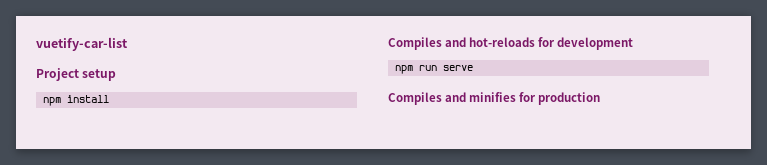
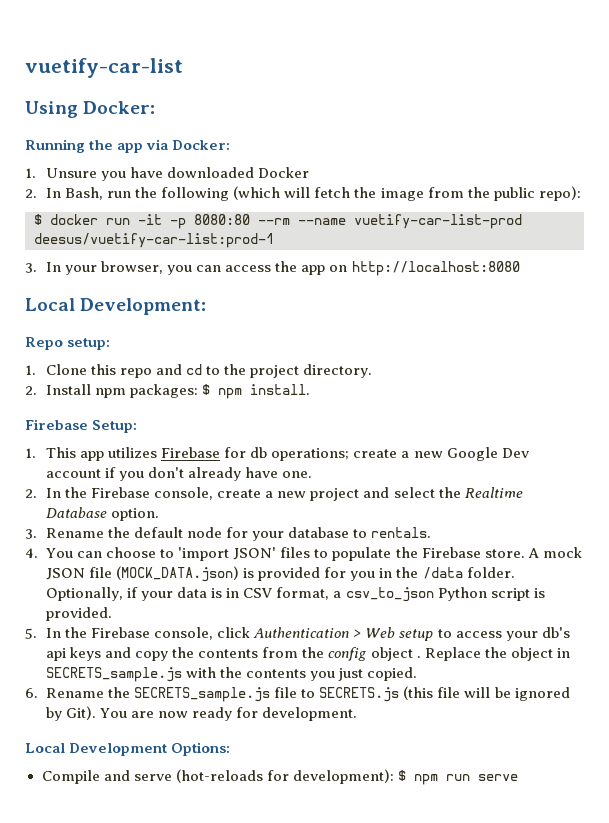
[36,68,117,81] [42,95,109,106] [388,37,634,50] [394,65,473,74] [388,92,601,105] Project setup // npm install // Compiles and hot-reloads for development // npm run serve // Compiles and minifies for production -> [25,101,156,118] [25,139,231,153] [25,167,310,181] [25,186,581,201] [34,214,522,229] [34,233,274,248] [25,261,520,276] [25,298,207,315] [25,337,111,350] [25,364,373,378] [25,384,311,399] [25,419,138,433] [25,447,530,461] [46,467,313,481] [25,487,523,501] [46,507,160,521] [25,527,432,541] [25,547,582,561] [46,566,515,582] [46,587,545,602] [46,607,113,621] [25,627,570,641] [46,647,570,661] [46,667,418,682] [25,686,570,702] [46,706,358,721] [25,742,231,756] [41,769,518,785] Using Docker: // Running the app via Docker: // 1. Unsure you have downloaded Docker // 2. In Bash, run the following (which will fetch the image from the public repo): // $ docker run -it -p 8080:80 --rm --name vuetify-car-list-prod deesus/vuetify-car-list:prod-1 // 3. In your browser, you can access the app on http://localhost:8080 // Local Development: // Repo setup: // 1. Clone this repo and cd to the project directory. // 2. Install npm packages: $ npm install. // Firebase Setup: // 1. This app utilizes Firebase for db operations; create a new Google Dev account if you don't already have one. // 2. In the Firebase console, create a new project and select the Realtime Database option. // 3. Rename the default node for your database to rentals. // 4. You can choose to 'import JSON' files to populate the Firebase store. A mock JSON file (MOCK_DATA.json) is provided for you in the /data folder. Optionally, if your data is in CSV format, a csv_to_json Python script is provided. // 5. In the Firebase console, click Authentication > Web setup to access your db's api keys and copy the contents from the config object . Replace the object in SECRETS_sample.js with the contents you just copied. // 6. Rename the SECRETS_sample.js file to SECRETS.js (this file will be ignored by Git). You are now ready for development. // Local Development Options: // Compile and serve (hot-reloads for development): $ npm run serve

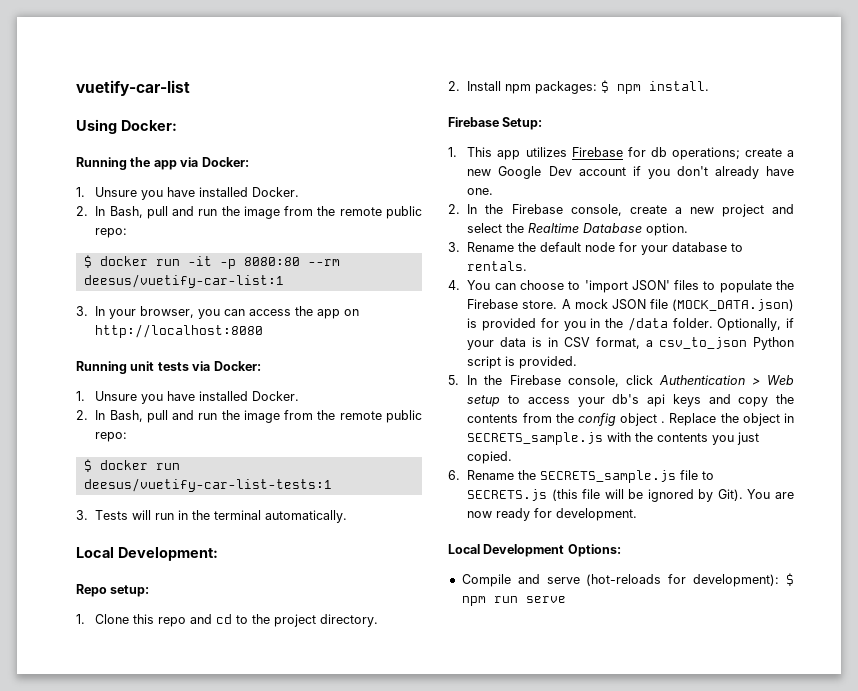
[167,167,310,178] [25,186,581,201] downloaded Docker // 2. In Bash, run the following (which will fetch the image from the public repo): -> [199,187,300,197] [76,206,422,219] [95,228,128,238] installed Docker. // 2. In Bash, pull and run the image from the remote public repo:
[298,214,522,229] [34,233,274,248] --name vuetify-car-list-prod deesus/vuetify-car-list:prod-1 -> [83,274,284,288] deesus/vuetify-car-list:1
(520, 268) none -> [76,361,261,374] [76,391,300,404] [76,410,422,423] [95,432,128,442] [83,459,180,472] [83,478,332,492] [76,510,348,523] // Running unit tests via Docker: // 1. Unsure you have installed Docker. // 2. In Bash, pull and run the image from the remote public repo: // $ docker run deesus/vuetify-car-list-tests:1 // 3. Tests will run in the terminal automatically.

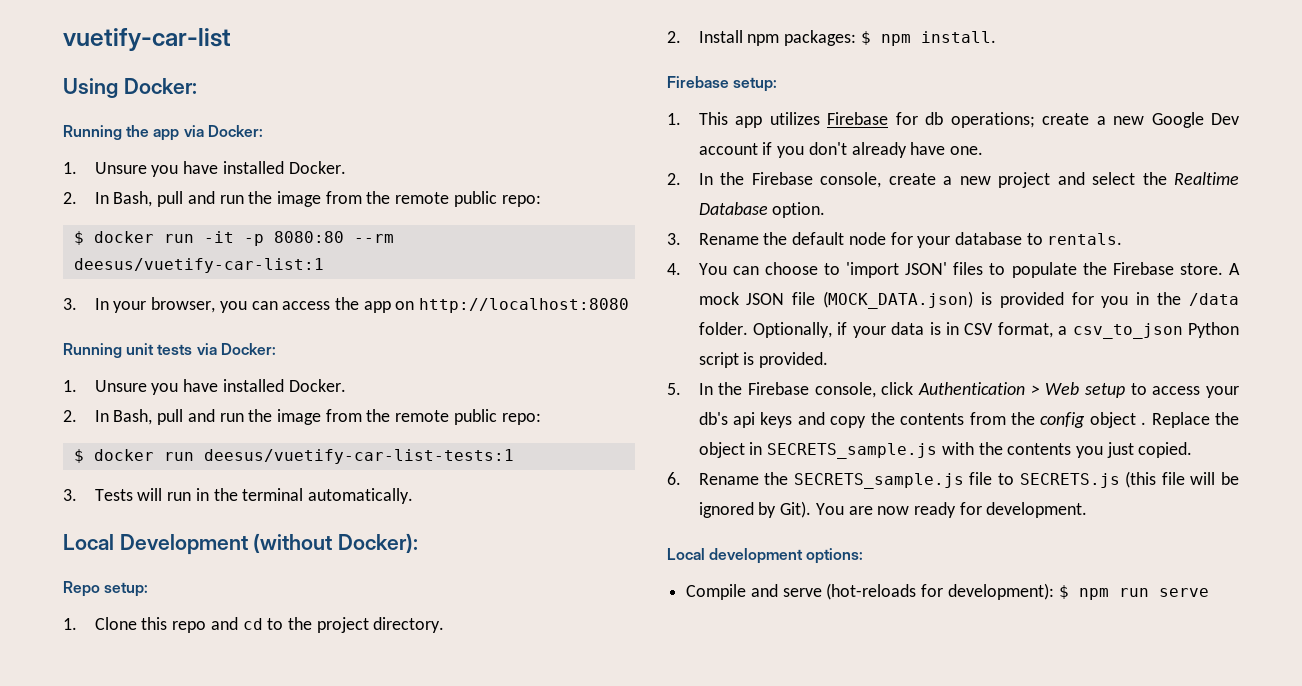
[117,547,218,561] Development: -> [119,533,419,555] Development (without Docker):
[502,117,543,130] Setup: -> [733,77,778,92] setup:
[483,544,621,557] Development Options: -> [709,548,864,564] development options:

